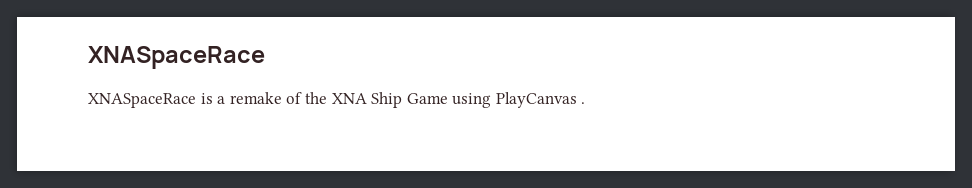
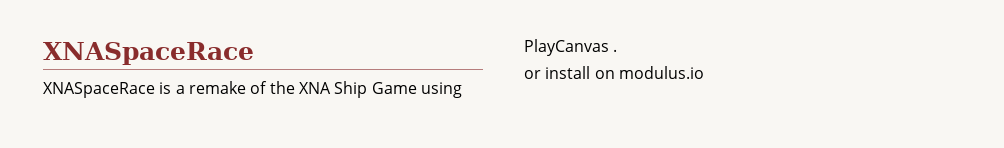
(586, 103) none -> [524,66,704,79] // or install on modulus.io

